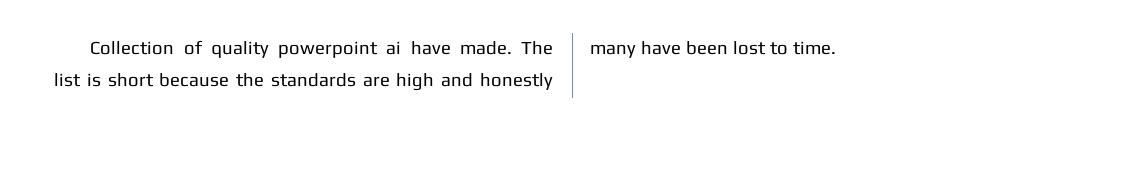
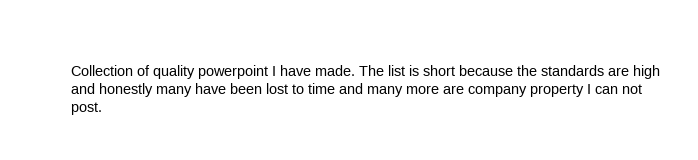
[386,41,402,55] ai -> [272,66,276,76] I
[792,41,836,55] time. -> [308,83,642,97] [71,102,102,115] time and many more are company property I can not post.

